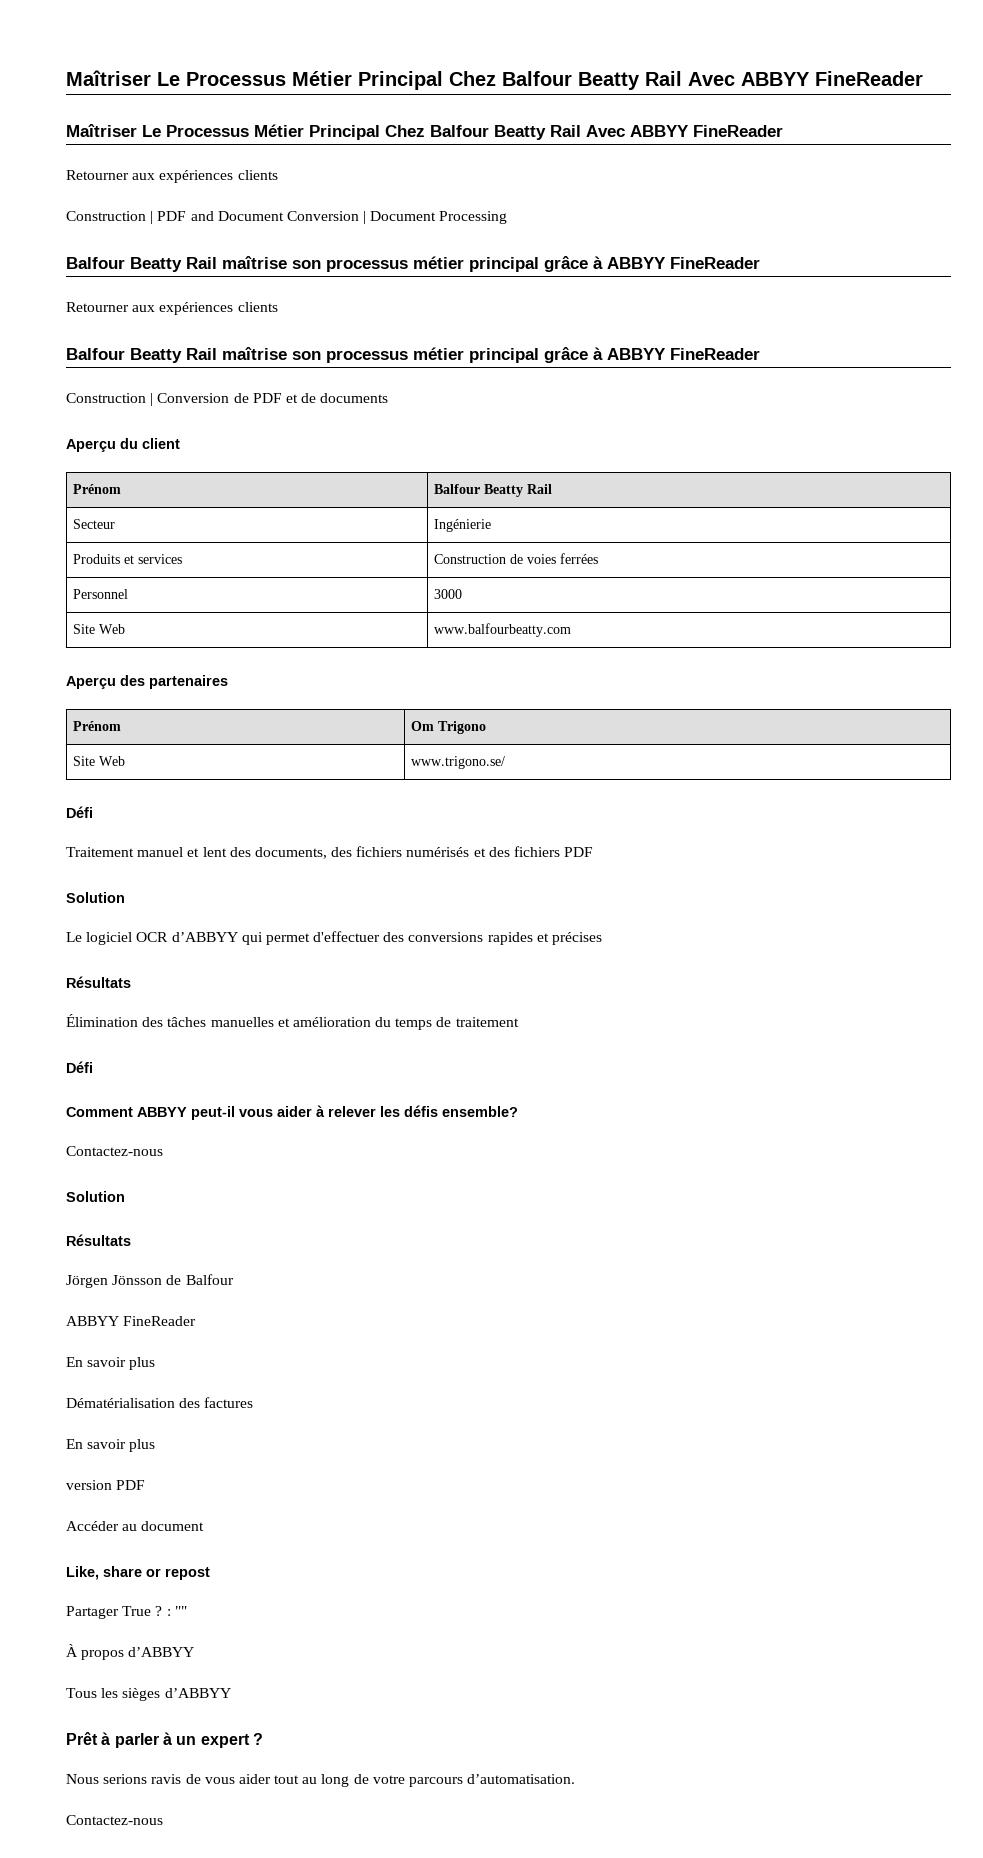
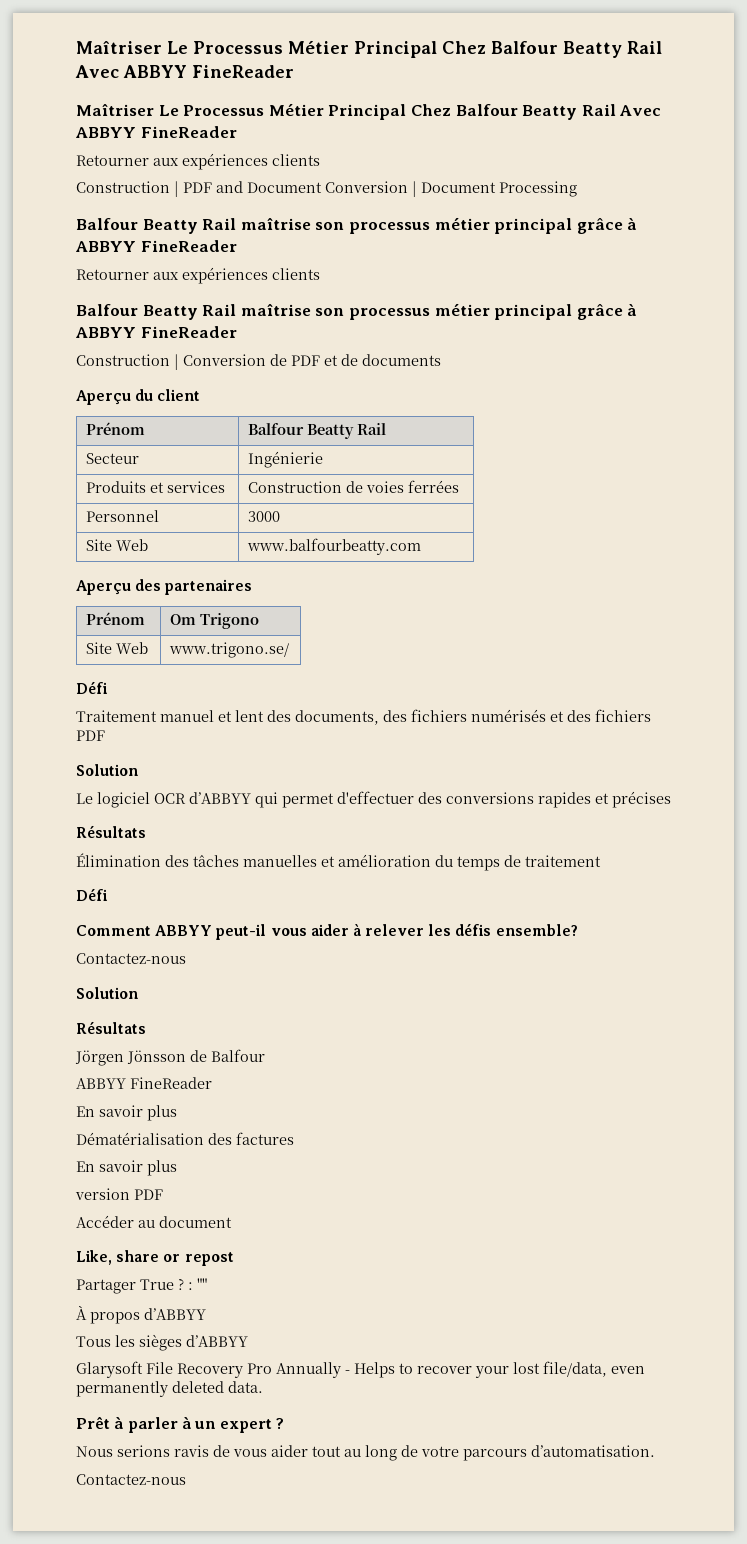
(231, 1693) none -> [76,1361,645,1378] [76,1381,263,1397] // Glarysoft File Recovery Pro Annually - Helps to recover your lost file/data, even permanently deleted data.

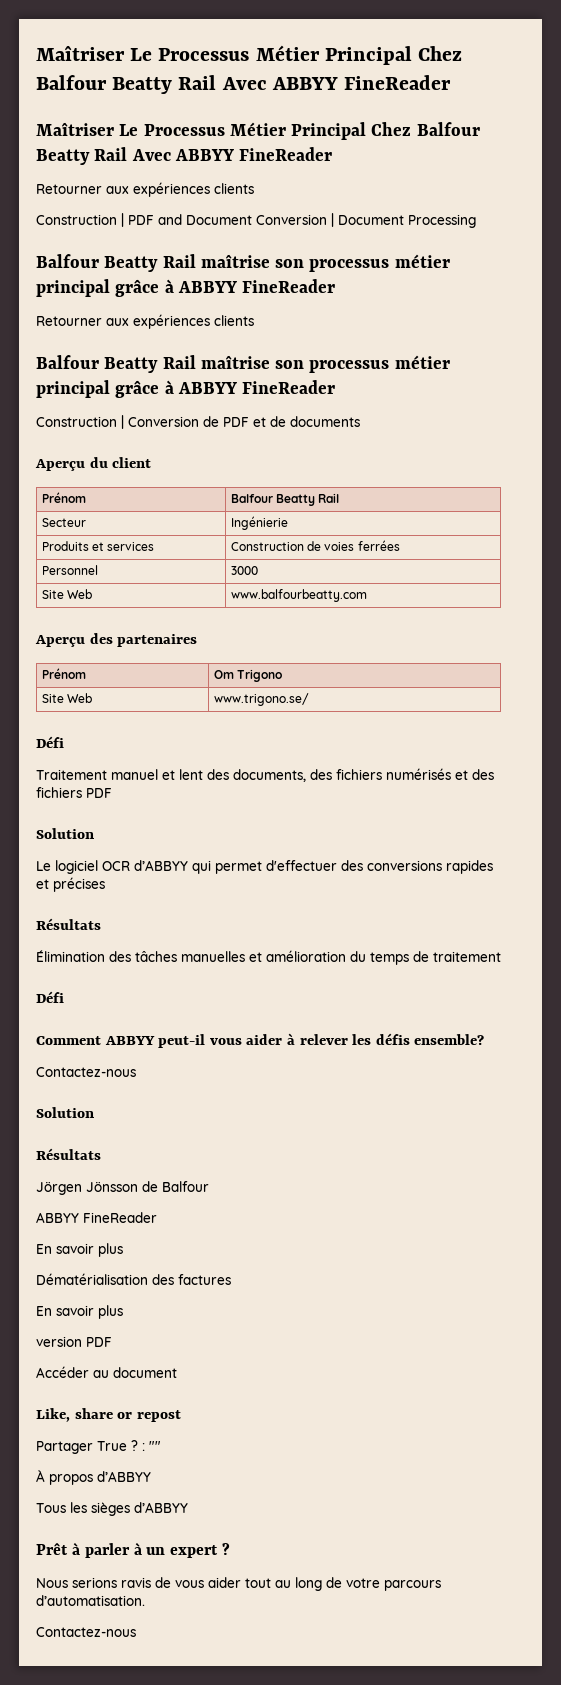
[76,1361,645,1378] [76,1381,263,1397] // Glarysoft File Recovery Pro Annually - Helps to recover your lost file/data, even permanently deleted data. -> (188, 1507) none

